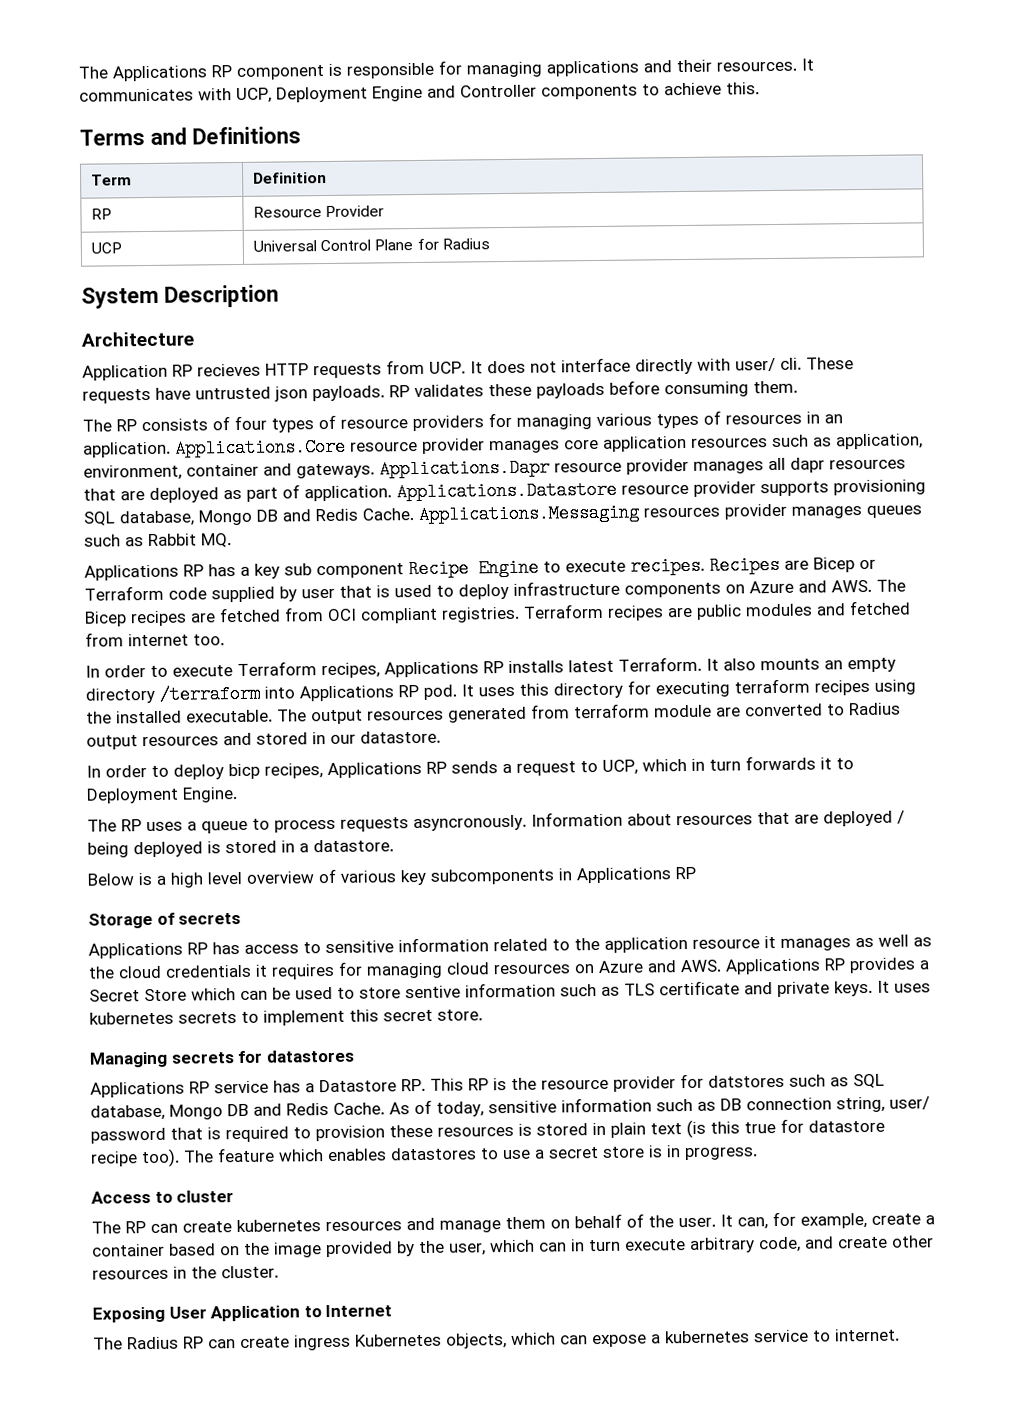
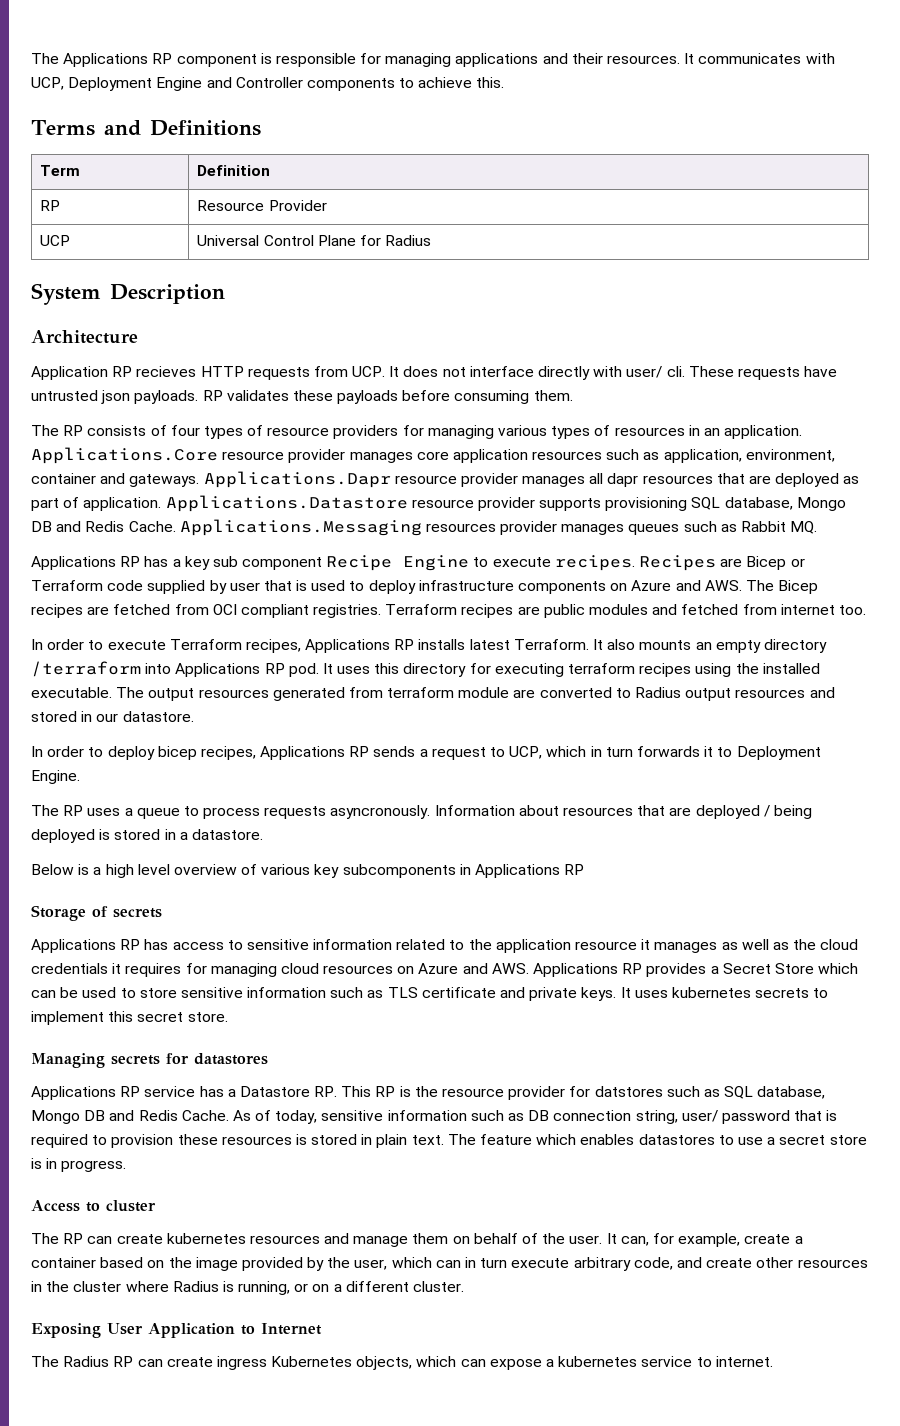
[228,763,260,780] bicp -> [157,746,197,760] bicep
[405,985,461,999] sentive -> [180,987,243,998] sensitive
[650,1118,885,1139] [90,1148,180,1168] text (is this true for datastore recipe too). -> [411,1135,444,1145] text.
(217, 1272) none -> [73,1281,409,1295] cluster where Radius is running, or on a different

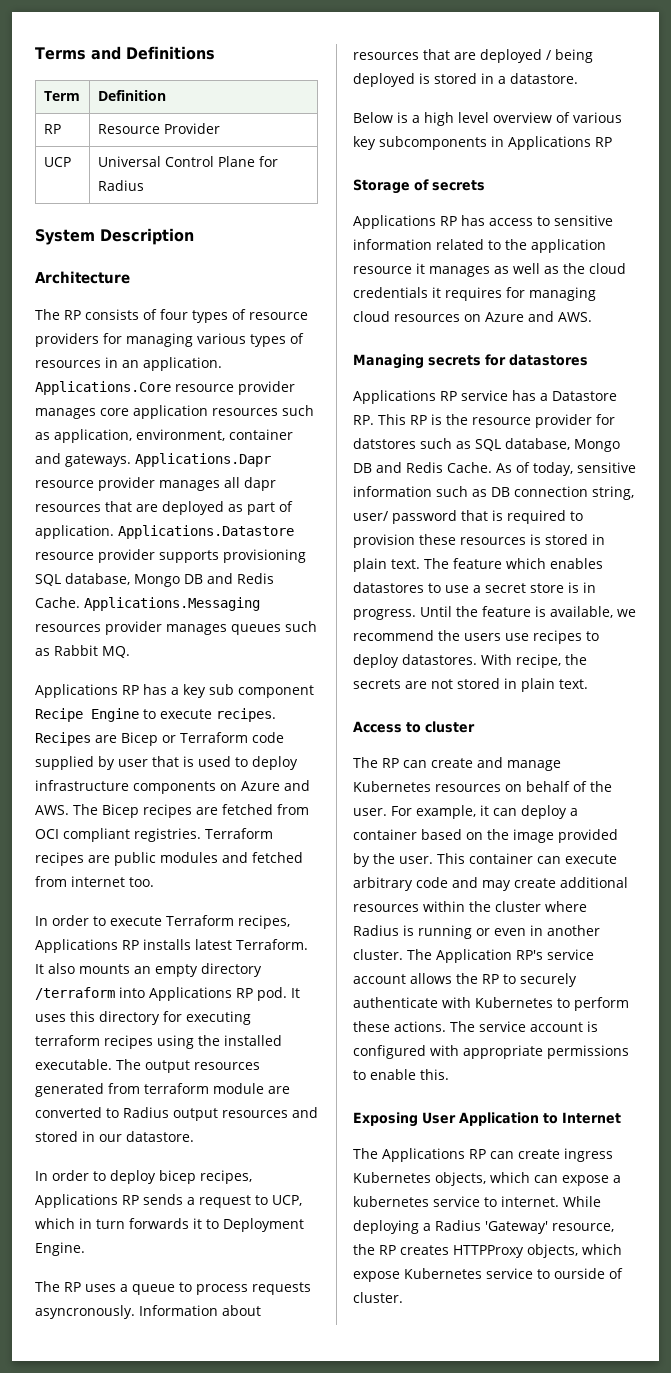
[31,53,835,67] [31,77,505,91] The Applications RP component is responsible for managing applications and their resources. It communicates with UCP, Deployment Engine and Controller components to achieve this. // -> (35, 53) none
[31,366,838,380] [31,390,573,404] // Application RP recieves HTTP requests from UCP. It does not interface directly with user/ cli. These requests have untrusted json payloads. RP validates these payloads before consuming them. -> (130, 277) none
[533,963,859,977] [31,987,829,1001] [31,1011,228,1025] Applications RP provides a Secret Store which can be used to store sensitive information such as TLS certificate and private keys. It uses kubernetes secrets to implement this secret store. -> (592, 317) none
(127, 1166) none -> [420,606,636,618] [353,630,599,644] [353,654,587,668] [353,678,588,692] Until the feature is available, we recommend the users use recipes to deploy datastores. With recipe, the secrets are not stored in plain text.
[166,1233,449,1247] kubernetes resources and manage them -> [477,757,561,771] [353,781,501,792] and manage Kubernetes resources
[606,1233,791,1247] It can, for example, create -> [391,805,567,819] For example, it can deploy
[354,1257,868,1271] [31,1281,42,1292] user, which can in turn execute arbitrary code, and create other resources in -> [399,853,617,864] [353,877,628,891] [353,901,465,912] user. This container can execute arbitrary code and may create additional resources within
[238,1281,465,1295] running, or on a different cluster. -> [418,925,600,939] [353,949,594,963] [353,973,577,987] [353,997,629,1011] [353,1021,598,1032] [353,1045,629,1059] [353,1069,449,1080] running or even in another cluster. The Application RP's service account allows the RP to securely authenticate with Kubernetes to perform these actions. The service account is configured with appropriate permissions to enable this.
[63,1356,110,1367] Radius -> [382,1148,465,1162] Applications
(773, 1361) none -> [563,1196,601,1207] [353,1220,614,1234] [353,1244,622,1258] [353,1268,623,1282] [353,1292,403,1303] While deploying a Radius 'Gateway' resource, the RP creates HTTPProxy objects, which expose Kubernetes service to ourside of cluster.

